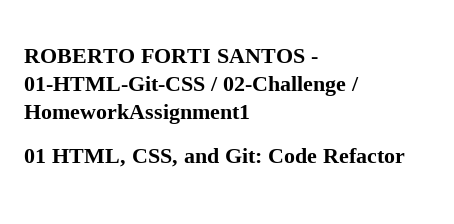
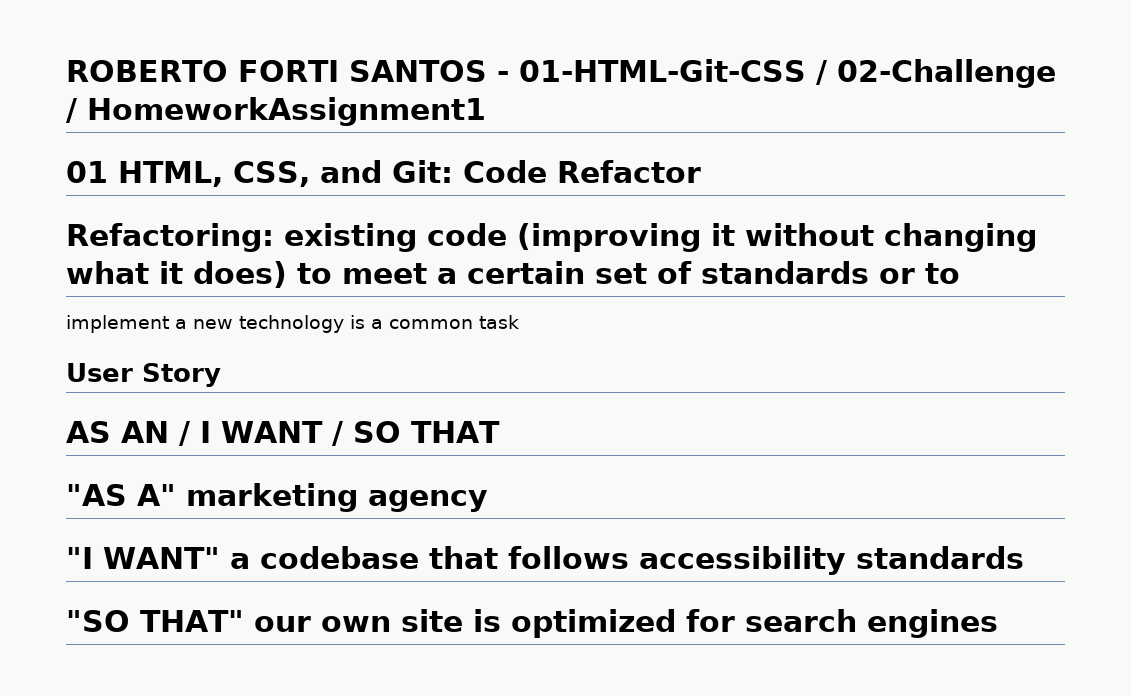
(405, 155) none -> [66,223,1037,252] [66,261,960,288] [66,315,519,333] [66,363,221,387] [66,421,500,446] [66,483,488,512] [66,546,1024,575] [66,609,998,638] // Refactoring: existing code (improving it without changing what it does) to meet a certain set of standards or to // implement a new technology is a common task // User Story // AS AN / I WANT / SO THAT // "AS A" marketing agency // "I WANT" a codebase that follows accessibility standards // "SO THAT" our own site is optimized for search engines

